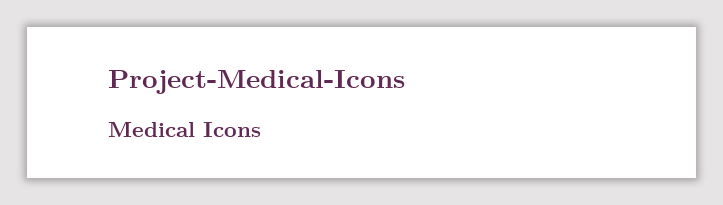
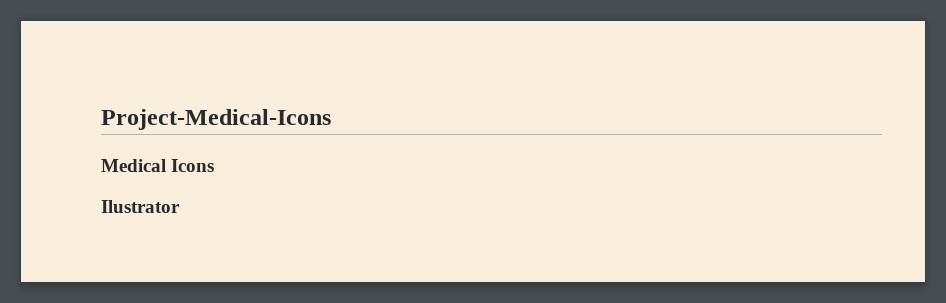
(261, 129) none -> [101,200,180,213] // Ilustrator

